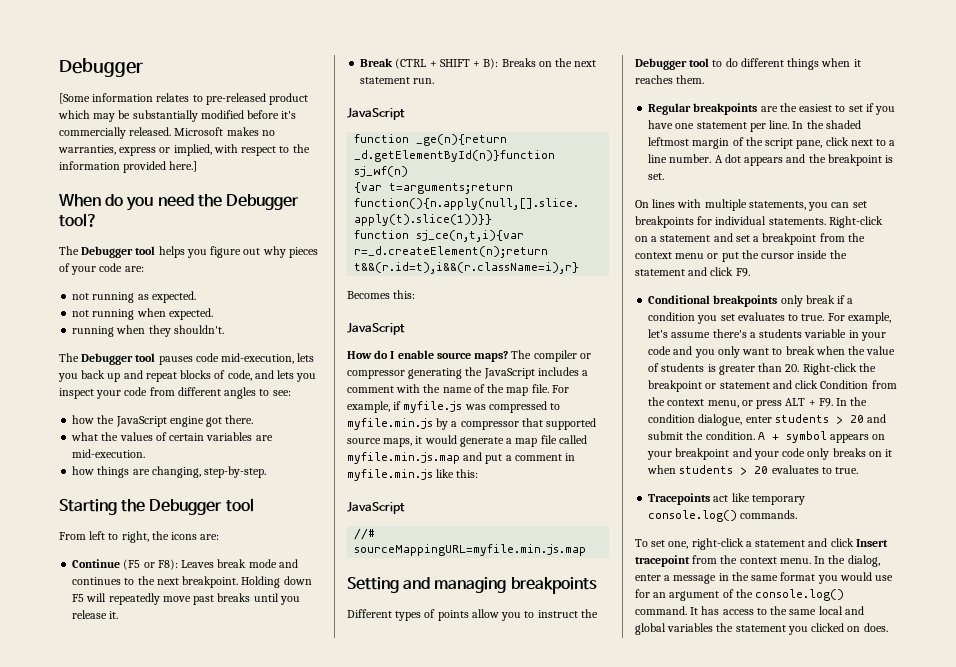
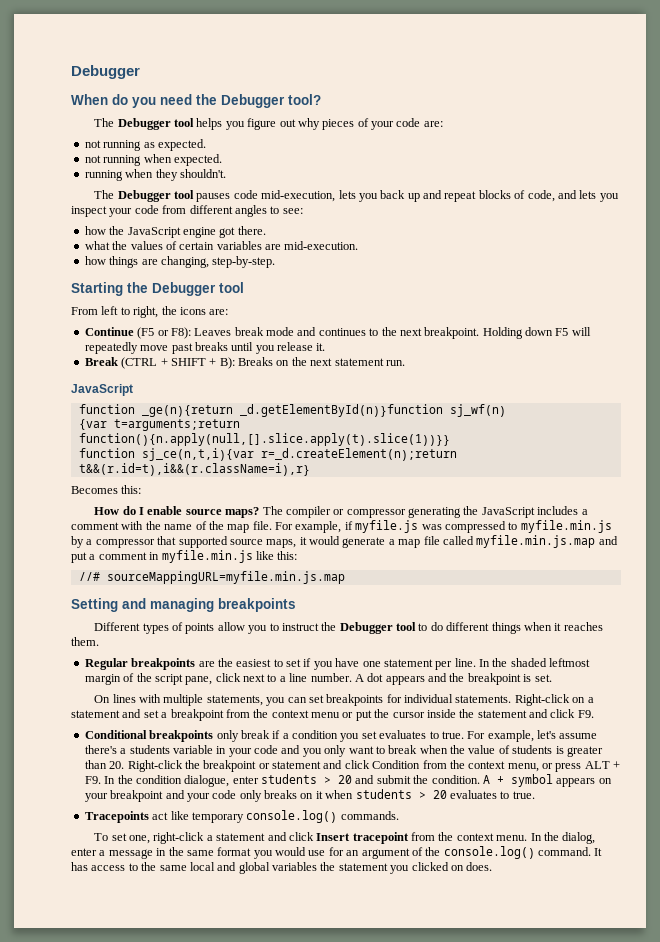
[59,58,143,77] [59,93,309,105] [58,110,297,122] [59,127,275,139] [58,144,310,156] [59,161,198,173] Debugger // [Some information relates to pre-released product which may be substantially modified before it's commercially released. Microsoft makes no warranties, express or implied, with respect to the information provided here.] -> [71,65,140,79] Debugger
[347,323,405,335] // JavaScript -> (142, 489) none
[347,502,405,514] // JavaScript -> (298, 555) none

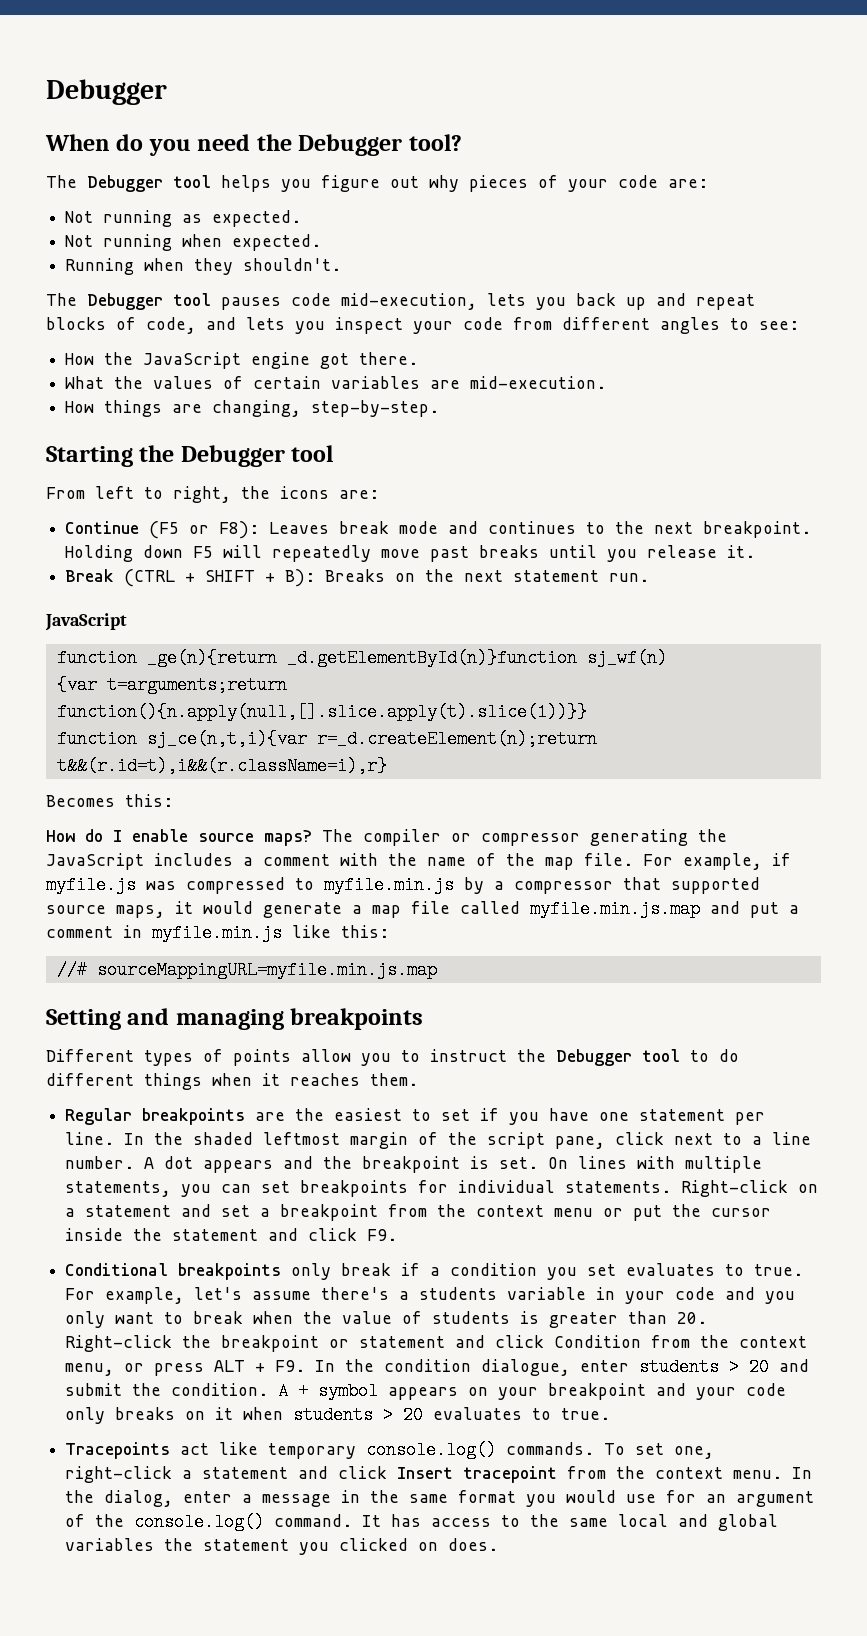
[84,140,101,148] not -> [65,211,94,223] Not
[84,155,101,163] not -> [65,235,94,247] Not
[84,170,123,181] running -> [65,258,135,275] Running
[84,226,106,235] how -> [65,353,95,365] How
[84,241,110,250] what -> [65,376,105,389] What
[84,256,106,265] how -> [65,401,95,413] How
(552, 678) // -> (539, 1163) none
(399, 815) // -> (595, 1448) none

